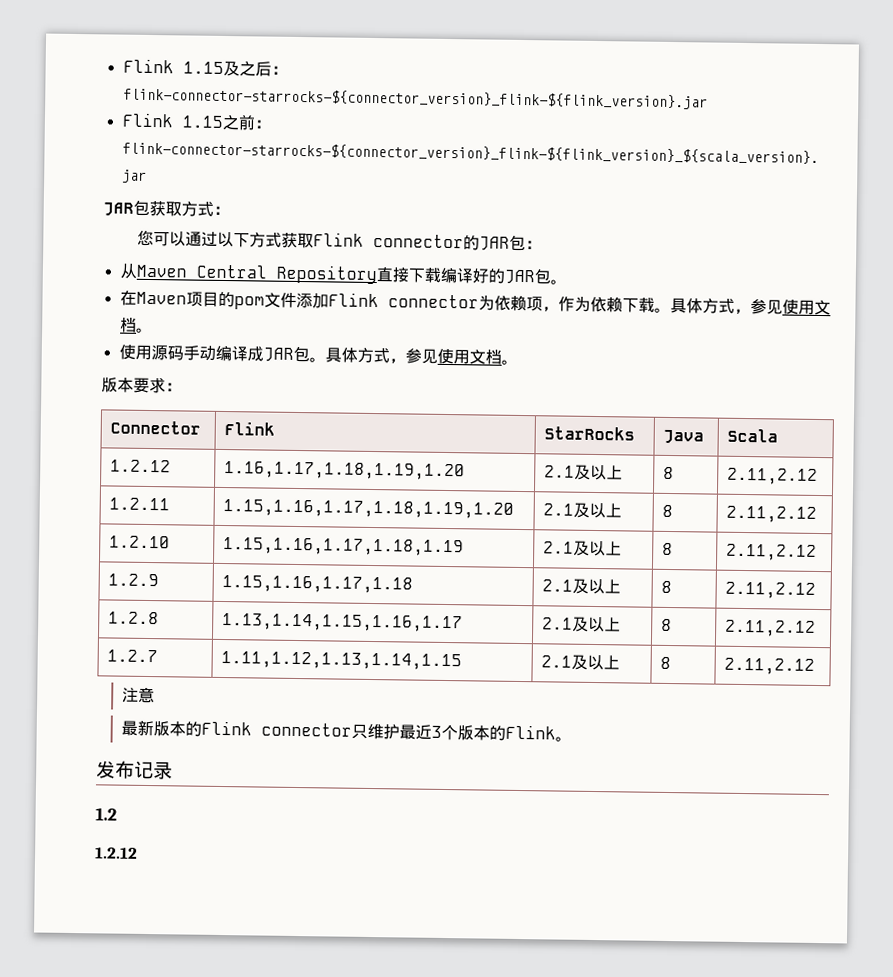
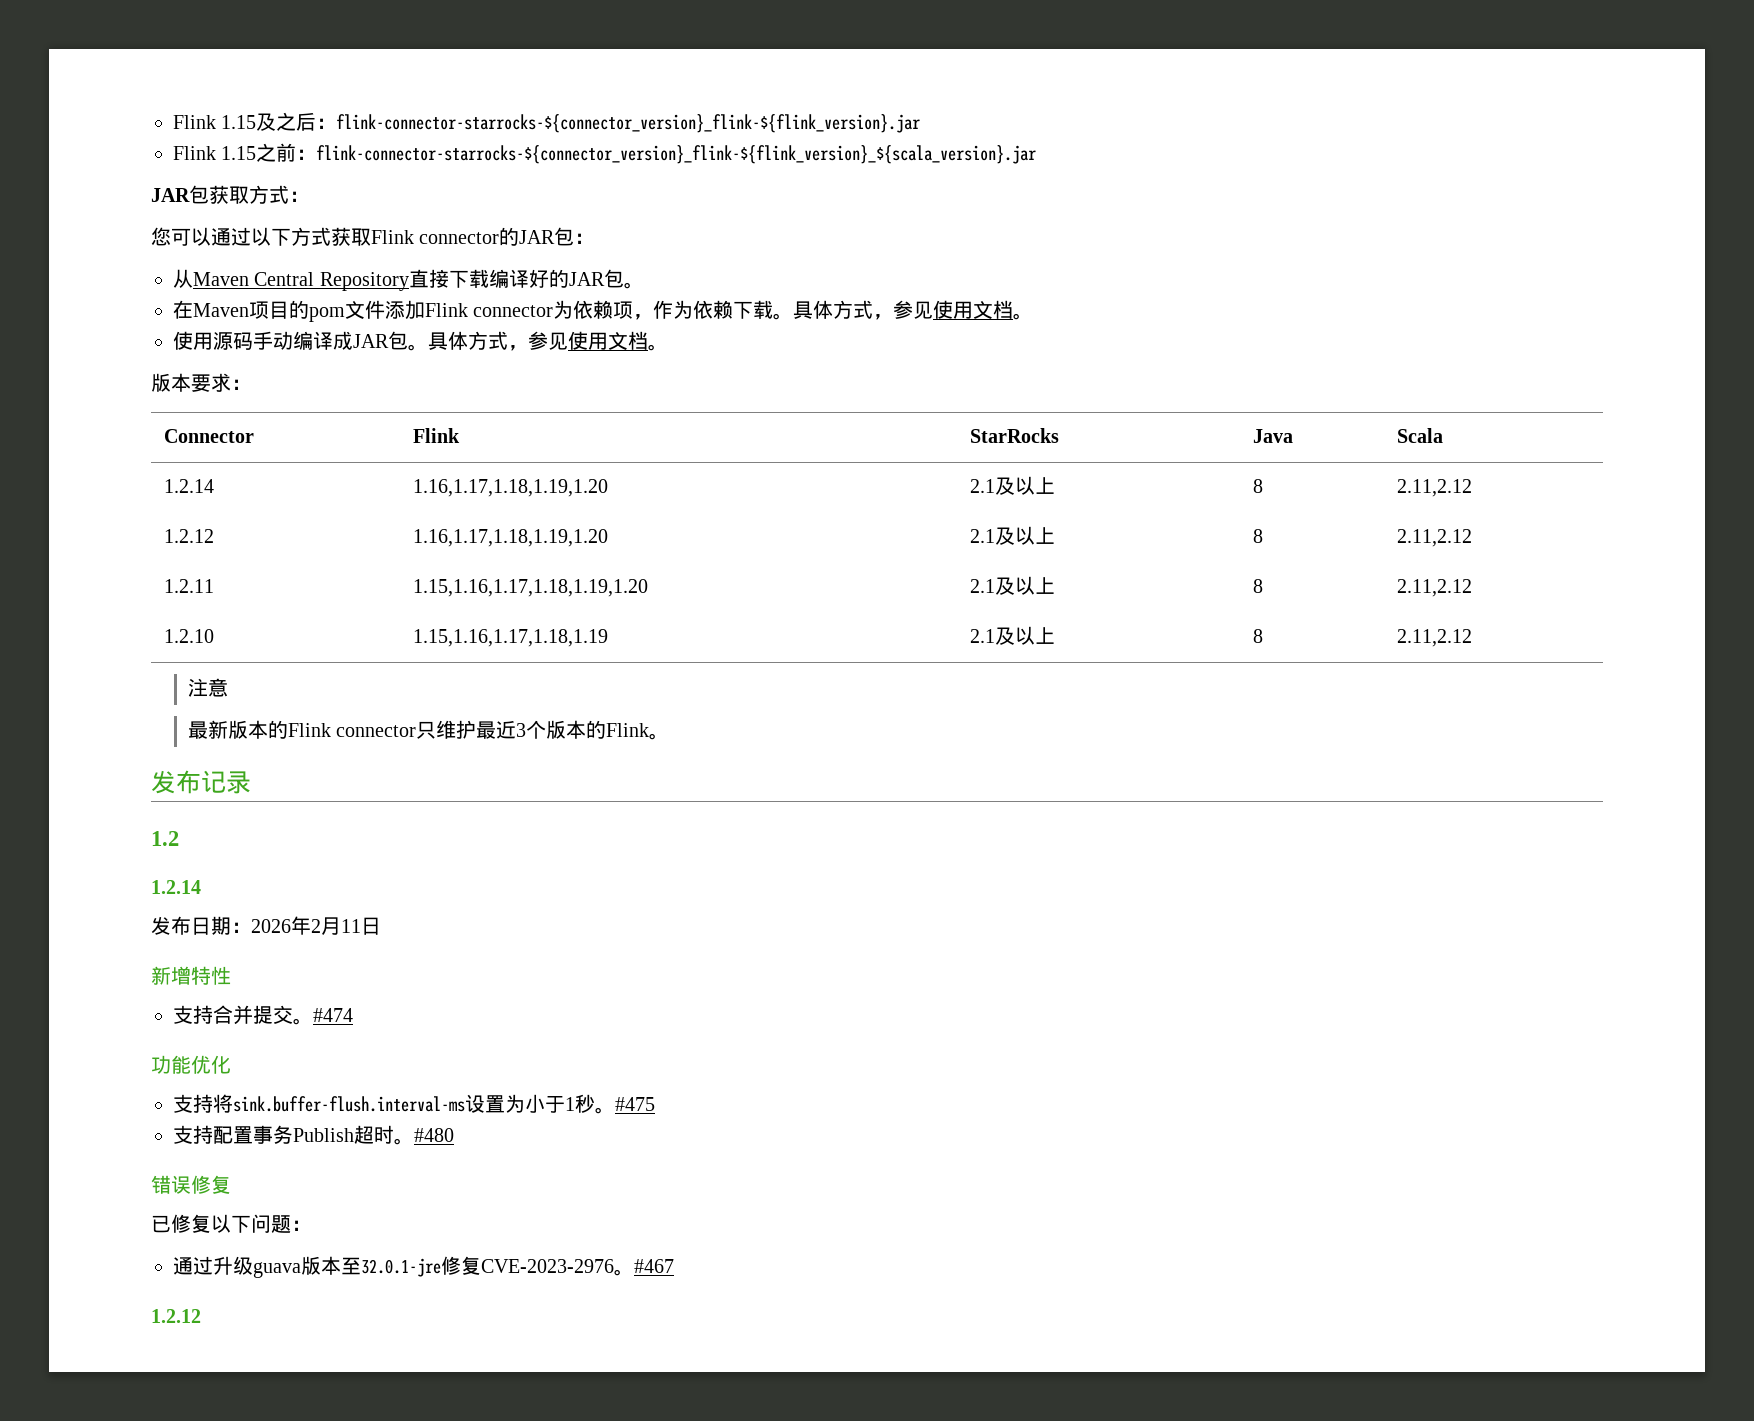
(779, 435) none -> [164,479,215,493] [413,479,609,497] [970,476,1056,495] [1253,479,1264,493] [1397,479,1473,497] // 1.2.14 | 1.16,1.17,1.18,1.19,1.20 | 2.1及以上 | 8 | 2.11,2.12
[108,573,160,587] [222,575,414,594] [542,578,622,595] [661,580,673,594] [725,581,817,599] [108,611,160,625] [222,612,464,633] [542,616,622,633] [661,618,673,632] [725,619,817,637] [107,649,159,663] [221,650,463,671] [541,654,621,671] [660,656,672,670] [724,657,816,675] // 1.2.9 | 1.15,1.16,1.17,1.18 | 2.1及以上 | 8 | 2.11,2.12 // 1.2.8 | 1.13,1.14,1.15,1.16,1.17 | 2.1及以上 | 8 | 2.11,2.12 // 1.2.7 | 1.11,1.12,1.13,1.14,1.15 | 2.1及以上 | 8 | 2.11,2.12 -> (1473, 638) none
(117, 814) none -> [151,880,201,894] [151,916,381,935] [151,966,231,985] [173,1005,353,1025] [151,1055,231,1074] [173,1094,655,1114] [173,1125,454,1145] [151,1175,231,1194] [151,1214,311,1233] [173,1256,674,1278] // 1.2.14 // 发布日期：2026年2月11日 // 新增特性 // 支持合并提交。#474 // 功能优化 // 支持将sink.buffer-flush.interval-ms设置为小于1秒。#475 // 支持配置事务Publish超时。#480 // 错误修复 // 已修复以下问题： // 通过升级guava版本至32.0.1-jre修复CVE-2023-2976。#467

